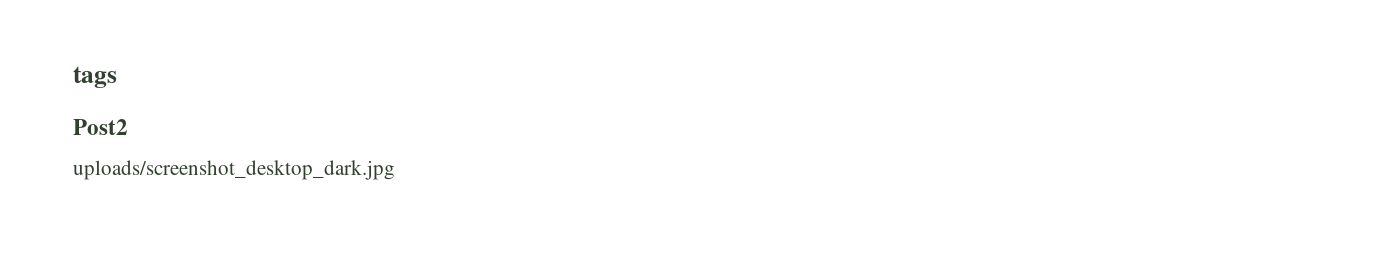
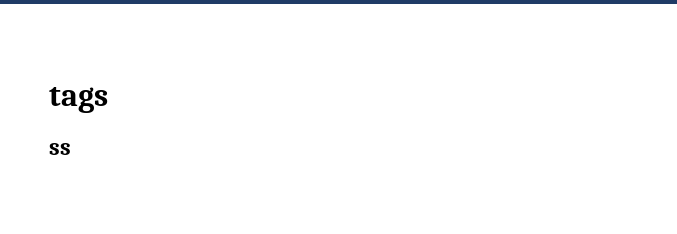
[73,119,128,135] [73,160,395,180] Post2 // uploads/screenshot_desktop_dark.jpg -> [49,143,71,155] ss

